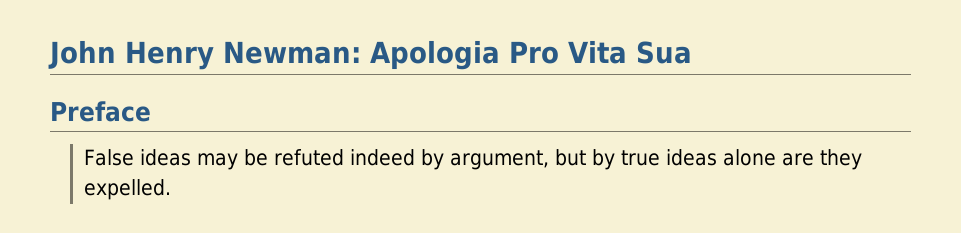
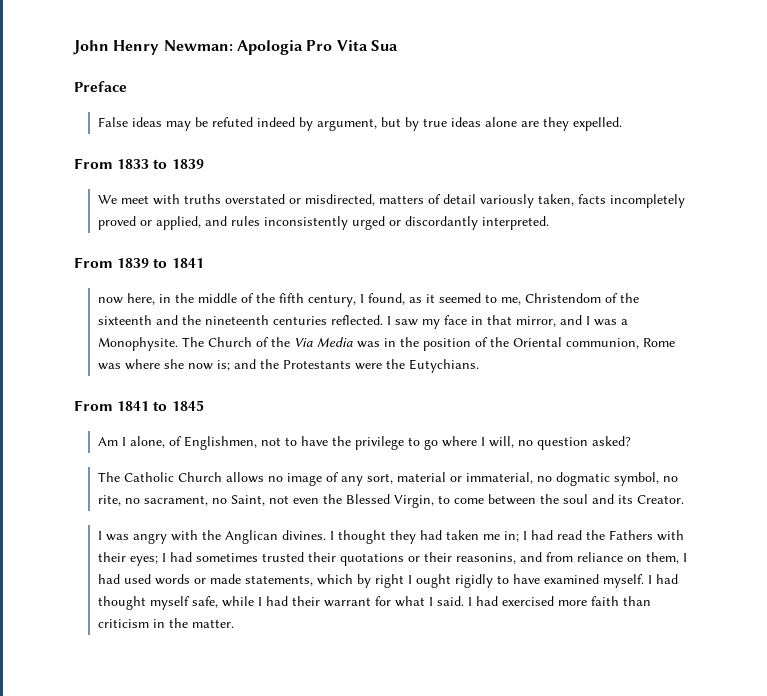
(172, 189) none -> [74,158,204,169] [97,194,685,208] [97,216,549,230] [74,257,204,268] [97,293,639,307] [97,315,628,329] [97,337,675,351] [97,359,479,373] [74,400,204,411] [97,436,631,450] [97,472,678,486] [97,494,684,508] [97,530,684,544] [97,552,687,566] [97,574,678,588] [97,596,651,610] [97,618,234,628] // From 1833 to 1839 // We meet with truths overstated or misdirected, matters of detail variously taken, facts incompletely proved or applied, and rules inconsistently urged or discordantly interpreted. // From 1839 to 1841 // now here, in the middle of the fifth century, I found, as it seemed to me, Christendom of the sixteenth and the nineteenth centuries reflected. I saw my face in that mirror, and I was a Monophysite. The Church of the Via Media was in the position of the Oriental communion, Rome was where she now is; and the Protestants were the Eutychians. // From 1841 to 1845 // Am I alone, of Englishmen, not to have the privilege to go where I will, no question asked? // The Catholic Church allows no image of any sort, material or immaterial, no dogmatic symbol, no rite, no sacrament, no Saint, not even the Blessed Virgin, to come between the soul and its Creator. // I was angry with the Anglican divines. I thought they had taken me in; I had read the Fathers with their eyes; I had sometimes trusted their quotations or their reasonins, and from reliance on them, I had used words or made statements, which by right I ought rigidly to have examined myself. I had thought myself safe, while I had their warrant for what I said. I had exercised more faith than criticism in the matter.

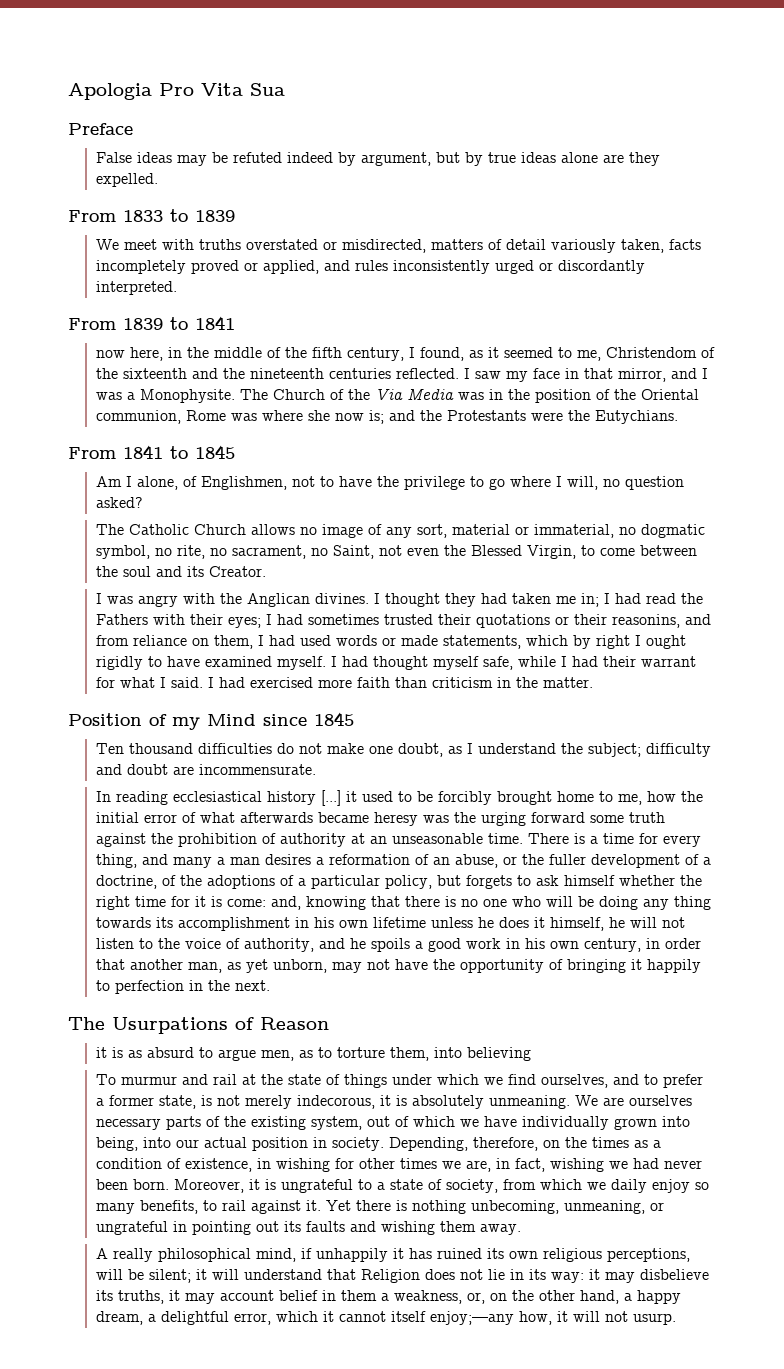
[73,40,233,55] John Henry Newman: -> (68, 91) none
(234, 623) none -> [68,712,354,730] [96,743,712,757] [96,764,317,775] [96,790,704,806] [96,812,666,826] [96,833,702,847] [96,854,712,868] [96,875,703,889] [96,896,712,910] [96,917,686,931] [96,938,702,952] [96,959,702,973] [96,980,271,994] [68,1017,329,1034] [96,1047,532,1061] [96,1074,704,1088] [96,1095,693,1109] [96,1116,691,1130] [96,1137,662,1151] [96,1158,703,1172] [96,1179,710,1193] [96,1200,665,1214] [96,1221,522,1235] [96,1248,691,1262] [96,1269,710,1283] [96,1290,682,1304] [96,1311,677,1325] // Position of my Mind since 1845 // Ten thousand difficulties do not make one doubt, as I understand the subject; difficulty and doubt are incommensurate. // In reading ecclesiastical history [...] it used to be forcibly brought home to me, how the initial error of what afterwards became heresy was the urging forward some truth against the prohibition of authority at an unseasonable time. There is a time for every thing, and many a man desires a reformation of an abuse, or the fuller development of a doctrine, of the adoptions of a particular policy, but forgets to ask himself whether the right time for it is come: and, knowing that there is no one who will be doing any thing towards its accomplishment in his own lifetime unless he does it himself, he will not listen to the voice of authority, and he spoils a good work in his own century, in order that another man, as yet unborn, may not have the opportunity of bringing it happily to perfection in the next. // The Usurpations of Reason // it is as absurd to argue men, as to torture them, into believing // To murmur and rail at the state of things under which we find ourselves, and to prefer a former state, is not merely indecorous, it is absolutely unmeaning. We are ourselves necessary parts of the existing system, out of which we have individually grown into being, into our actual position in society. Depending, therefore, on the times as a condition of existence, in wishing for other times we are, in fact, wishing we had never been born. Moreover, it is ungrateful to a state of society, from which we daily enjoy so many benefits, to rail against it. Yet there is nothing unbecoming, unmeaning, or ungrateful in pointing out its faults and wishing them away. // A really philosophical mind, if unhappily it has ruined its own religious perceptions, will be silent; it will understand that Religion does not lie in its way: it may disbelieve its truths, it may account belief in them a weakness, or, on the other hand, a happy dream, a delightful error, which it cannot itself enjoy;—any how, it will not usurp.

